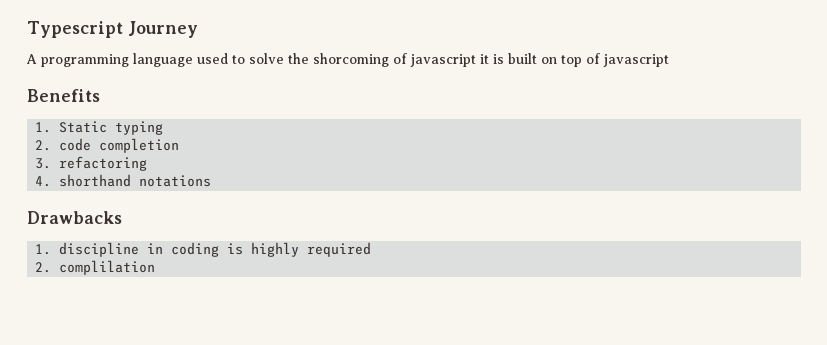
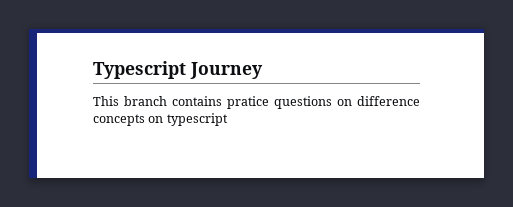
[26,53,669,67] [27,89,100,102] [35,121,164,135] [35,138,180,153] [35,156,148,171] [35,174,212,187] [27,211,122,224] [35,242,372,257] [35,260,156,275] A programming language used to solve the shorcoming of javascript it is built on top of javascript // Benefits // 1. Static typing // 2. code completion // 3. refactoring // 4. shorthand notations // Drawbacks // 1. discipline in coding is highly required // 2. complilation -> [93,96,420,109] [93,113,228,126] This branch contains pratice questions on difference concepts on typescript

